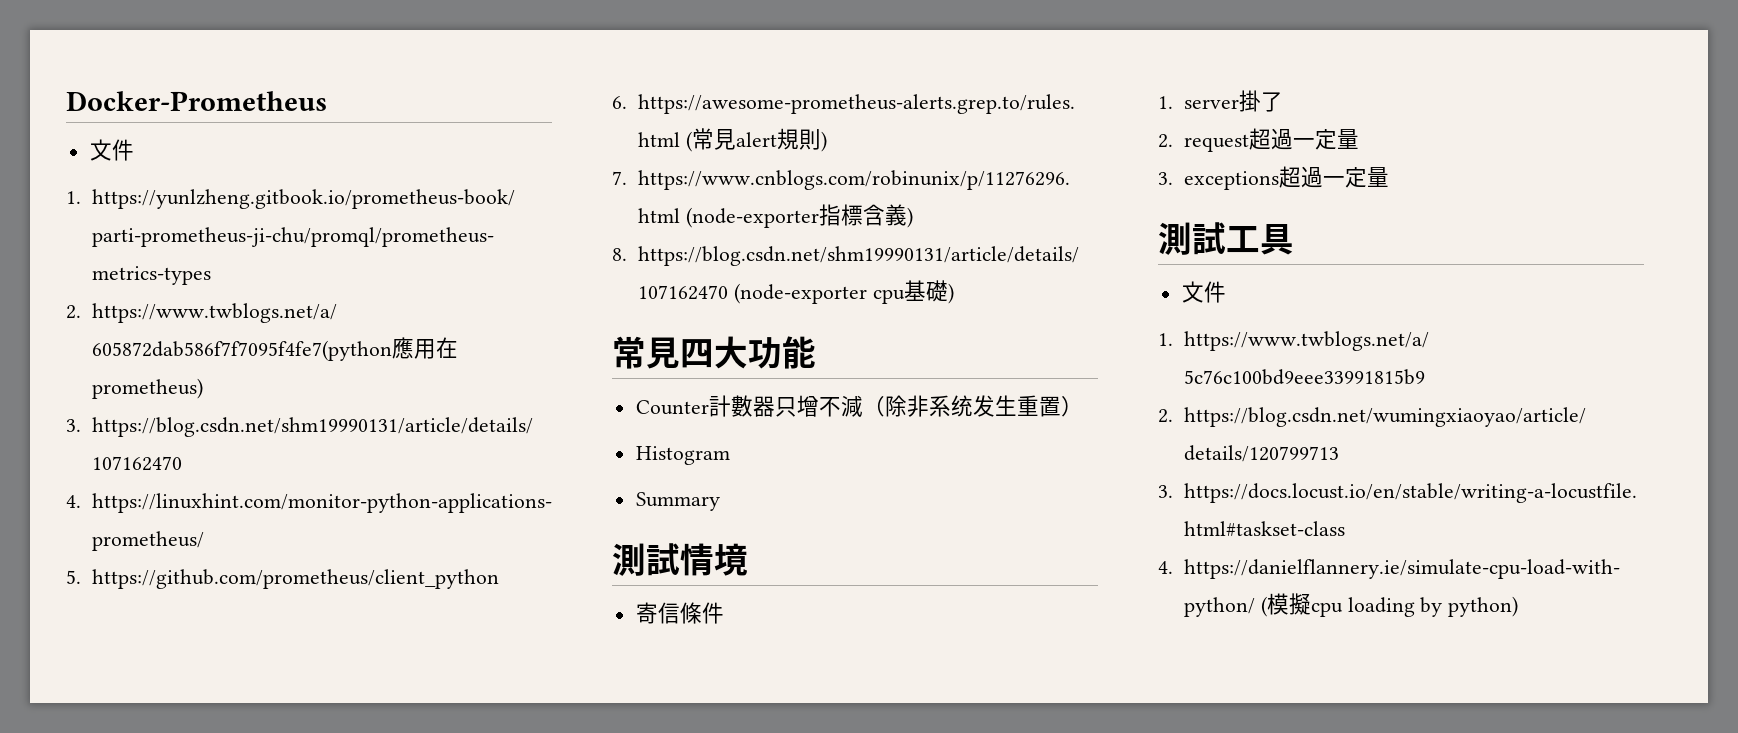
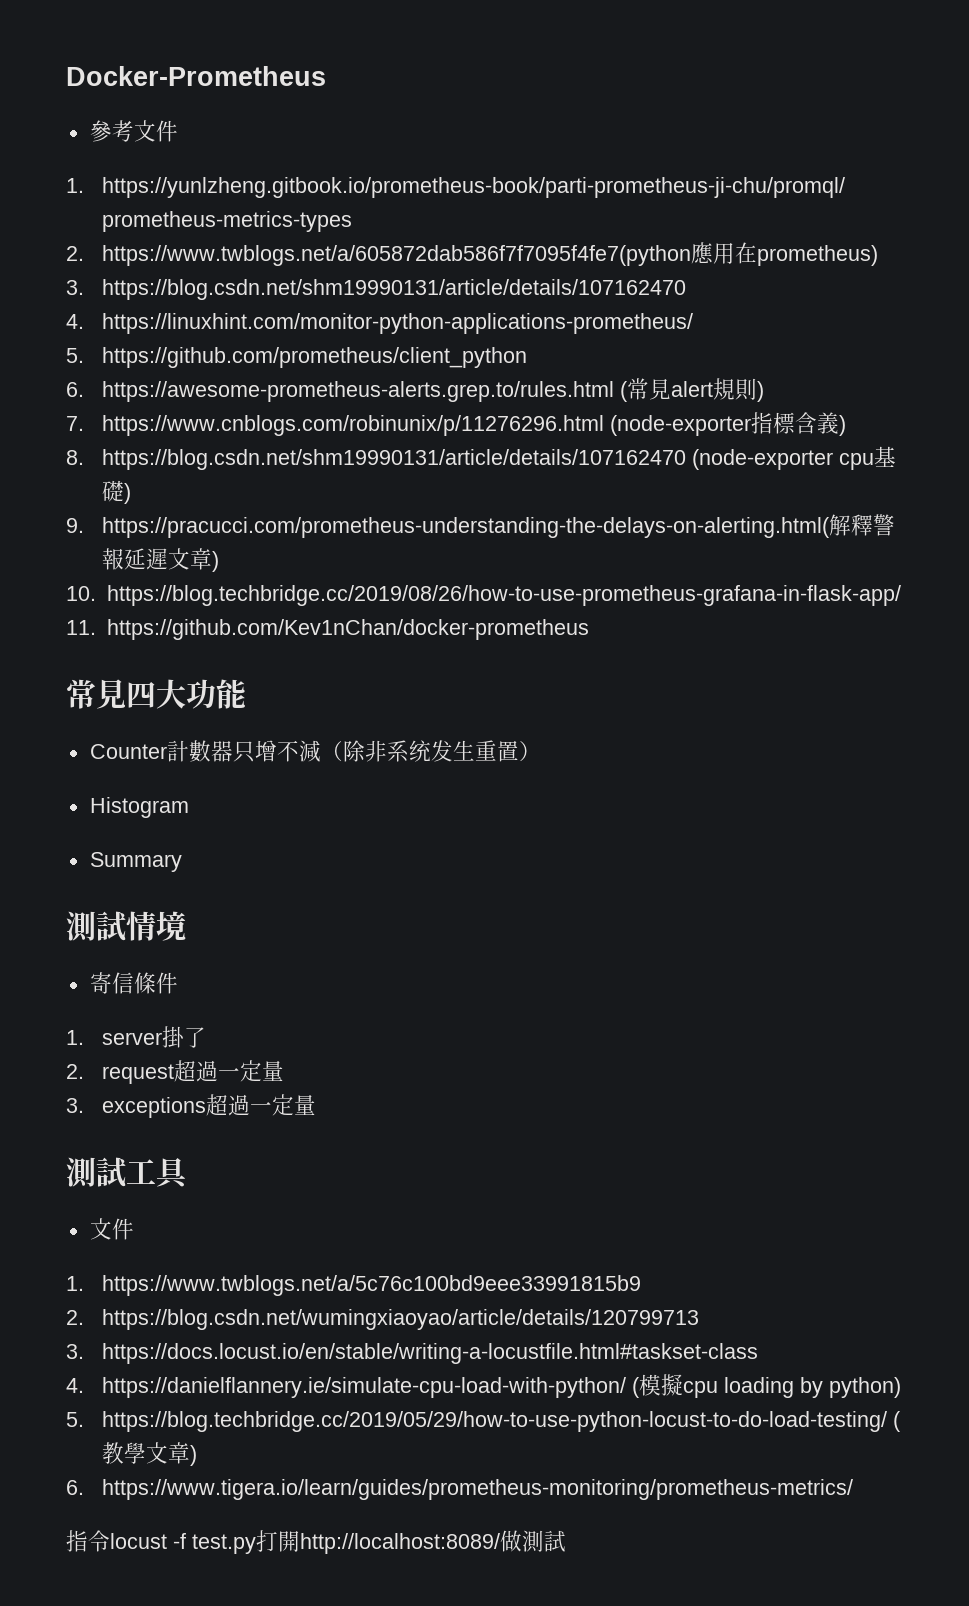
(327, 101) none -> [89,120,134,142] 參考
(954, 293) none -> [66,514,896,538] [102,548,220,572] [66,585,901,606] [66,619,589,640] // 9. https://pracucci.com/prometheus-understanding-the-delays-on-alerting.html(解釋警報延遲文章) // 10. https://blog.techbridge.cc/2019/08/26/how-to-use-prometheus-grafana-in-flask-app/ // 11. https://github.com/Kev1nChan/docker-prometheus
(1519, 606) none -> [66,1411,902,1432] [102,1442,198,1466] [66,1479,854,1500] [66,1530,566,1554] // 5. https://blog.techbridge.cc/2019/05/29/how-to-use-python-locust-to-do-load-testing/ (教學文章) // 6. https://www.tigera.io/learn/guides/prometheus-monitoring/prometheus-metrics/ // 指令locust -f test.py打開http://localhost:8089/做測試

